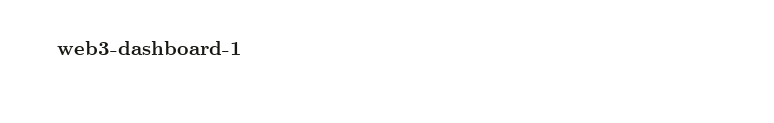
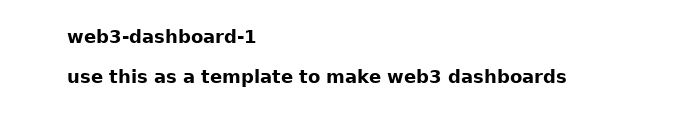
(242, 48) none -> [67,69,567,87] // use this as a template to make web3 dashboards

